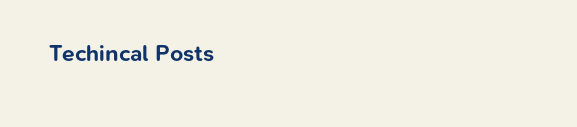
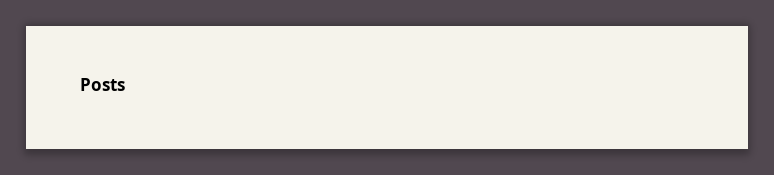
[49,45,149,62] Techincal -> (80, 84) none

